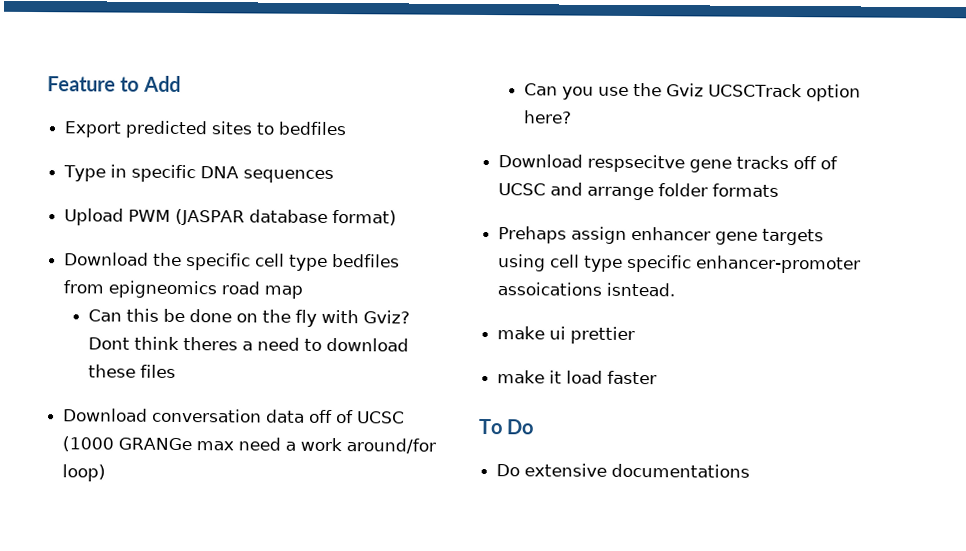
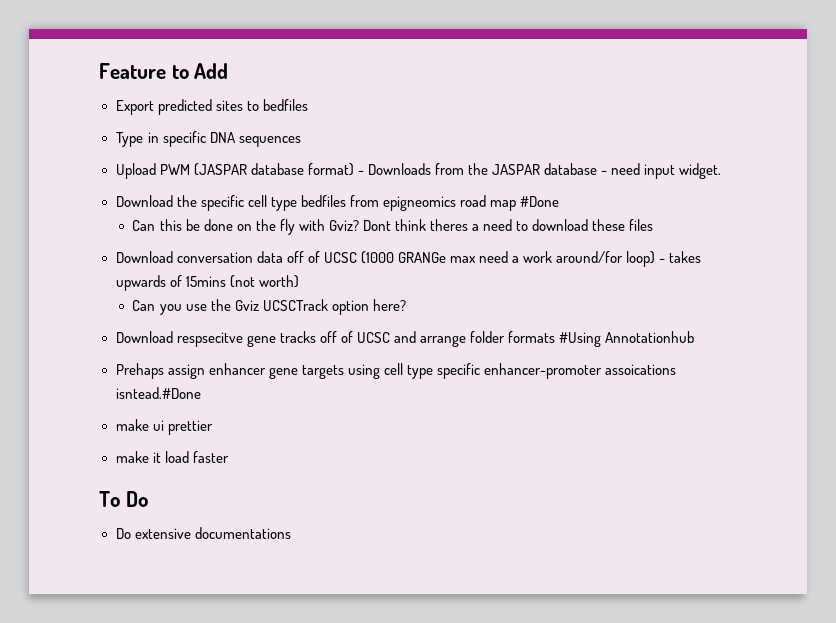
(398, 217) none -> [357,163,722,179] - Downloads from the JASPAR database - need input widget.
(304, 292) none -> [520,196,560,207] #Done
(107, 473) none -> [659,251,702,263] [115,275,299,291] - takes upwards of 15mins (not worth)
(780, 190) none -> [559,331,695,347] #Using Annotationhub
[606,282,676,297] isntead. -> [115,387,201,399] isntead.#Done

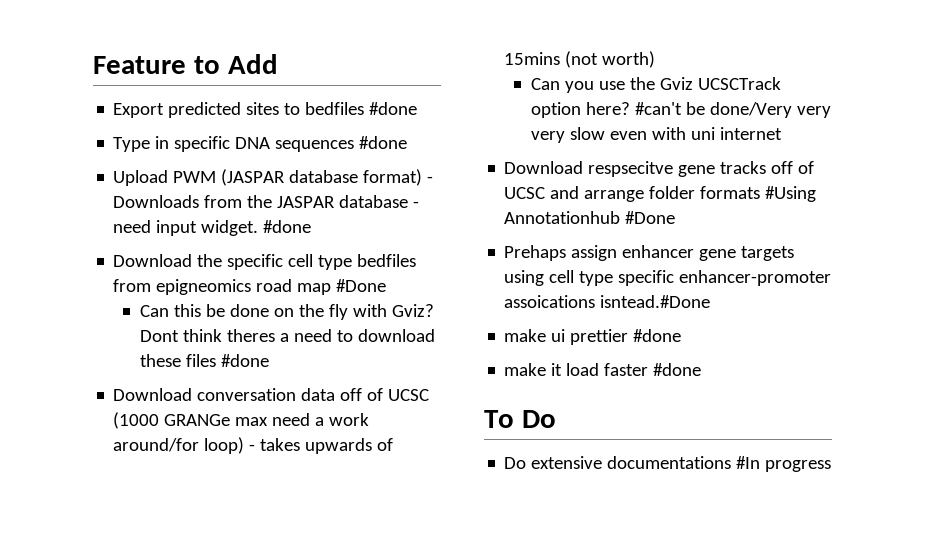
(308, 105) none -> [369,102,418,115] #done
(301, 141) none -> [359,136,408,149] #done
(722, 171) none -> [263,220,312,233] #done
(654, 225) none -> [220,354,269,367] #done
(406, 305) none -> [634,102,831,118] [530,127,782,143] #can't be done/Very very very slow even with uni internet
(695, 337) none -> [625,211,676,224] #Done
(213, 427) none -> [633,329,682,342] #done
(229, 457) none -> [653,363,702,376] #done
(291, 533) none -> [736,456,832,472] #In progress

